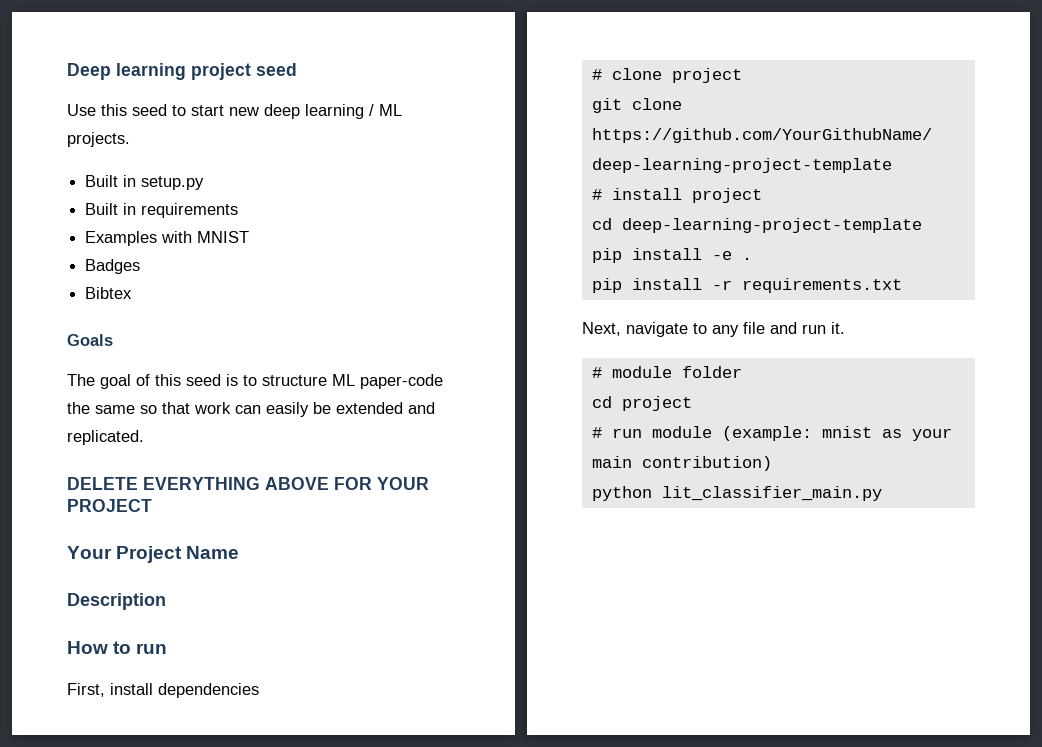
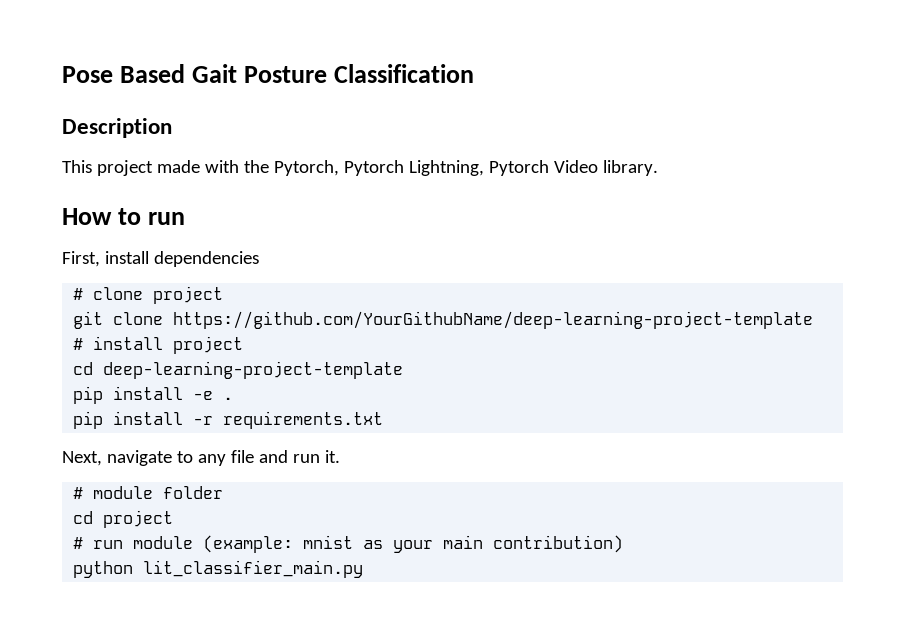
[67,63,297,80] [67,104,402,119] [67,132,130,147] [85,175,205,190] [85,203,239,218] [85,231,250,246] [85,259,141,274] [85,287,133,299] [67,334,113,346] [67,374,443,389] [67,402,435,417] [67,430,144,445] [67,477,429,490] [67,499,152,512] [67,546,240,563] [67,593,166,610] Deep learning project seed // Use this seed to start new deep learning / ML projects. // Built in setup.py // Built in requirements // Examples with MNIST // Badges // Bibtex // Goals // The goal of this seed is to structure ML paper-code the same so that work can easily be extended and replicated. // DELETE EVERYTHING ABOVE FOR YOUR PROJECT // Your Project Name // Description -> [62,64,475,83] [62,118,172,138] [62,160,658,176] Pose Based Gait Posture Classification // Description // This project made with the Pytorch, Pytorch Lightning, Pytorch Video library.

